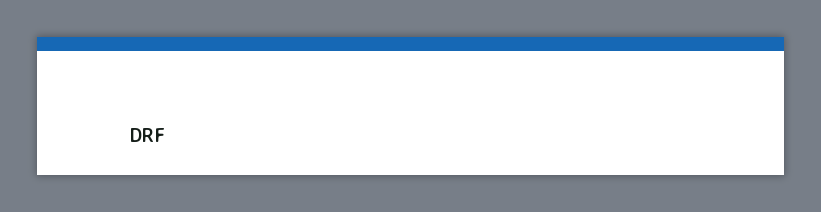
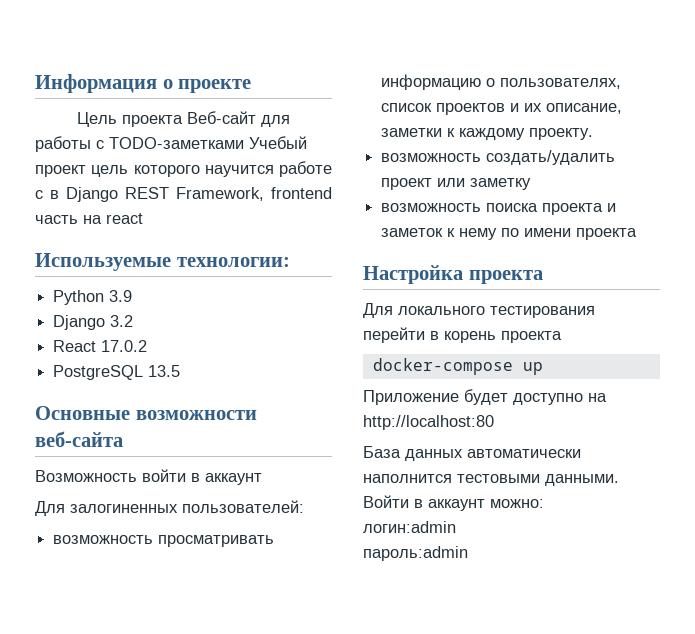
[130,128,165,142] DRF -> [35,74,252,93] [76,111,290,127] [35,136,307,152] [35,161,332,177] [35,187,332,202] [35,213,143,224] [35,253,290,271] [53,290,133,305] [53,315,134,330] [53,340,148,352] [53,365,181,380] [35,406,257,420] [35,431,123,447] [35,469,262,485] [35,500,304,516] [53,535,275,547] [381,74,622,90] [381,103,623,115] [381,128,594,140] [381,150,616,165] [381,178,532,190] [381,203,617,215] [381,228,638,240] [363,265,543,284] [363,303,595,318] [363,327,562,343] [372,358,543,375] [363,389,607,405] [363,415,494,430] [363,446,581,461] [363,474,619,486] [363,495,544,511] [363,521,456,533] [363,546,468,561] Информация о проекте // Цель проекта Веб-сайт для работы с TODO-заметками Учебый проект цель которого научится работе с в Django REST Framework, frontend часть на react // Используемые технологии: // Python 3.9 // Django 3.2 // React 17.0.2 // PostgreSQL 13.5 // Основные возможности веб-сайта // Возможность войти в аккаунт // Для залогиненных пользователей: // возможность просматривать информацию о пользователях, список проектов и их описание, заметки к каждому проекту. // возможность создать/удалить проект или заметку // возможность поиска проекта и заметок к нему по имени проекта // Настройка проекта // Для локального тестирования перейти в корень проекта // docker-compose up // Приложение будет доступно на http://localhost:80 // База данных автоматически наполнится тестовыми данными. Войти в аккаунт можно: // логин:admin // пароль:admin

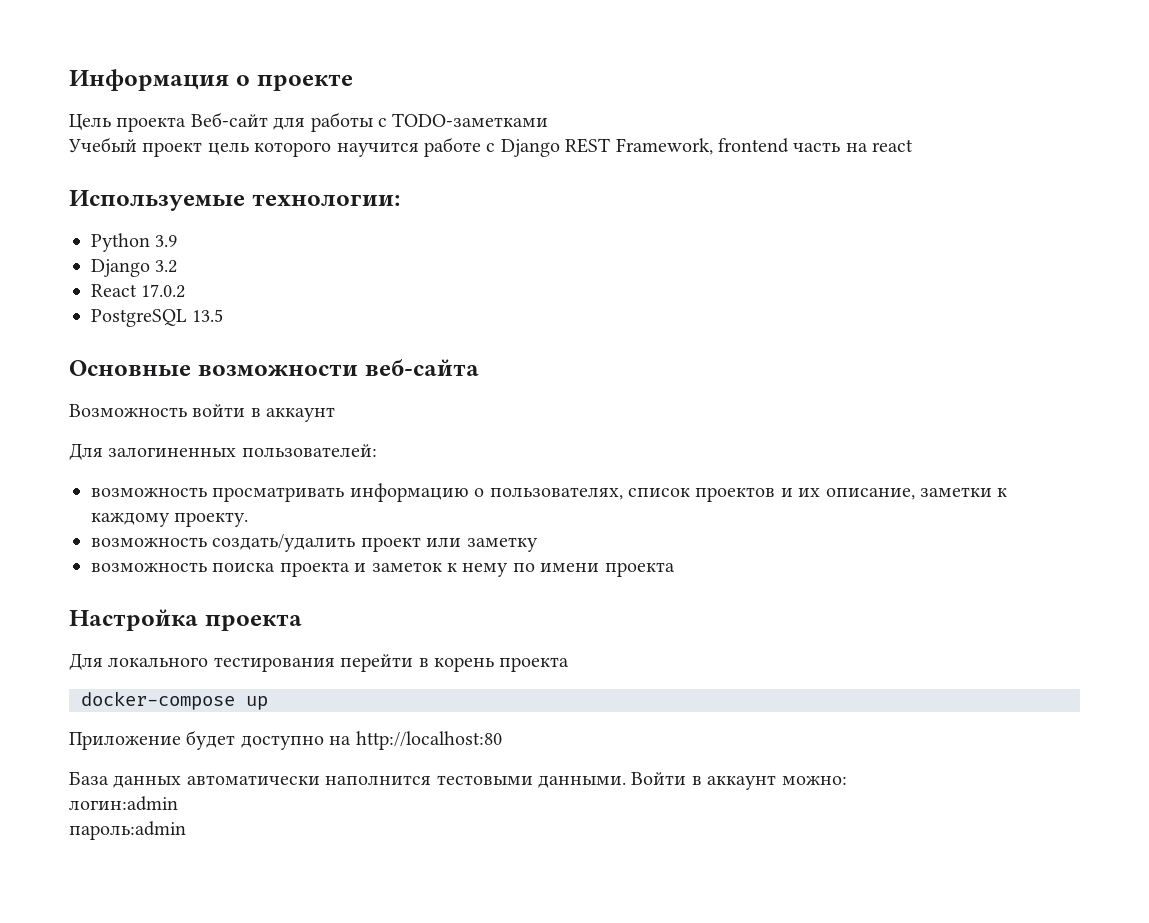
(244, 143) none -> (549, 120) //
[50,190,59,199] в -> (496, 147) none

